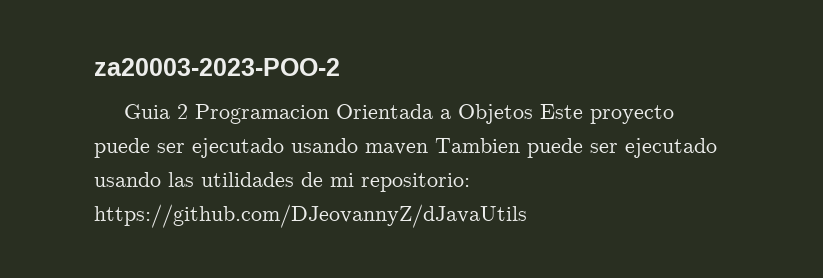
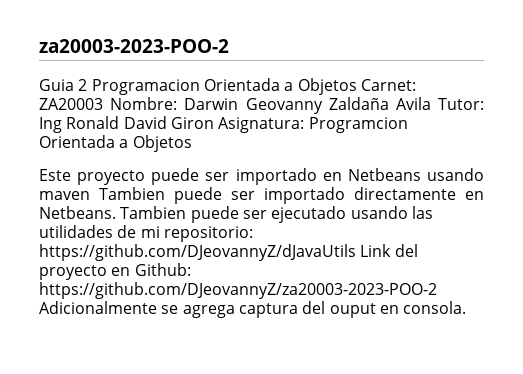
(534, 114) none -> [360,79,416,91] [39,97,485,114] [39,116,408,133] [39,135,192,152] Carnet: ZA20003 Nombre: Darwin Geovanny Zaldaña Avila Tutor: Ing Ronald David Giron Asignatura: Programcion Orientada a Objetos //
[192,138,284,158] ejecutado -> [235,168,421,185] importado en Netbeans
(618, 148) none -> [263,187,485,204] [39,206,267,223] importado directamente en Netbeans. Tambien puede ser
(527, 216) none -> [360,244,418,257] [39,263,191,280] [39,282,437,299] [39,301,467,318] Link del proyecto en Github: https://github.com/DJeovannyZ/za20003-2023-POO-2 Adicionalmente se agrega captura del ouput en consola.

